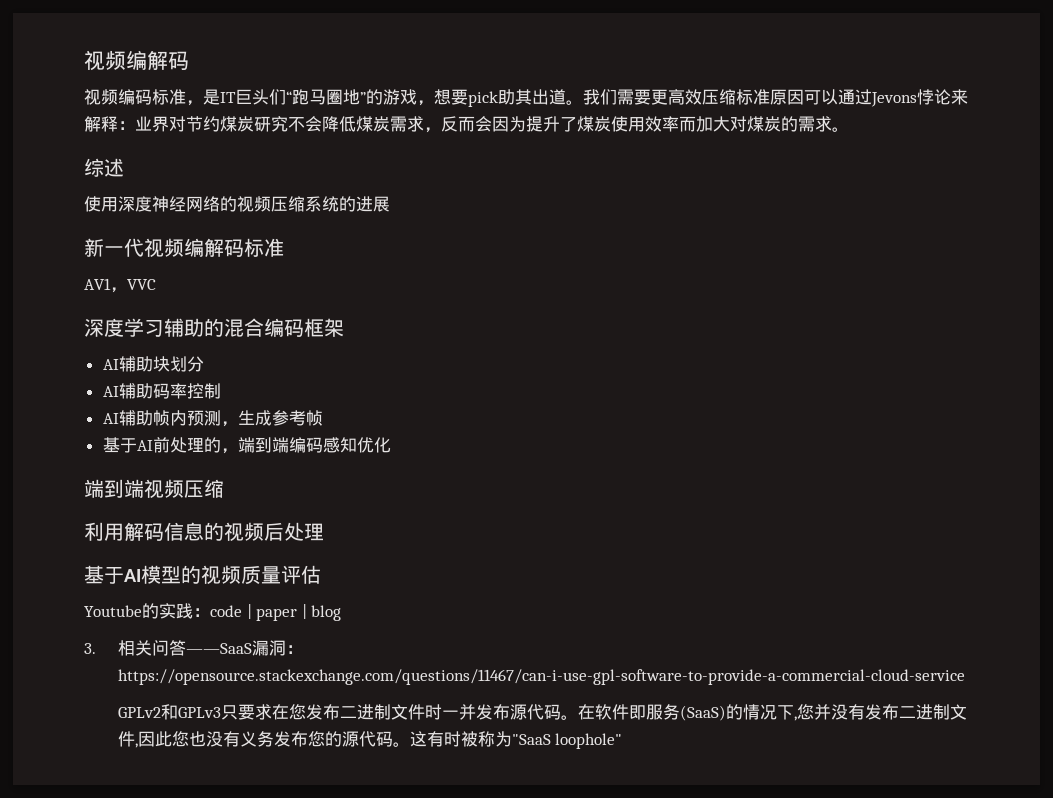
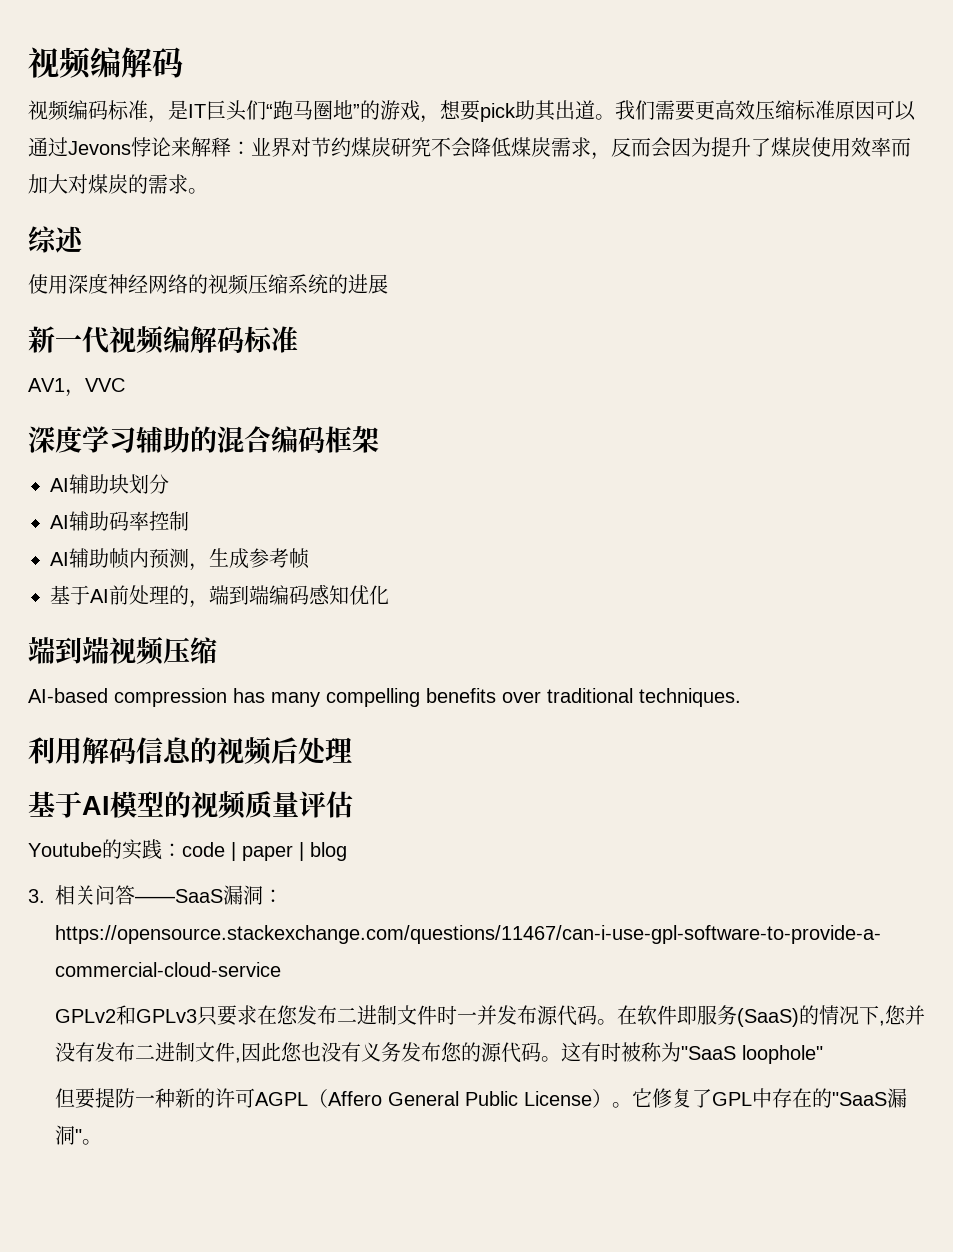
(224, 488) none -> [28,688,741,707] // AI-based compression has many compelling benefits over traditional techniques.
(623, 741) none -> [54,1088,907,1109] [54,1125,102,1145] // 但要提防一种新的许可AGPL（Affero General Public License）。它修复了GPL中存在的"SaaS漏洞"。

